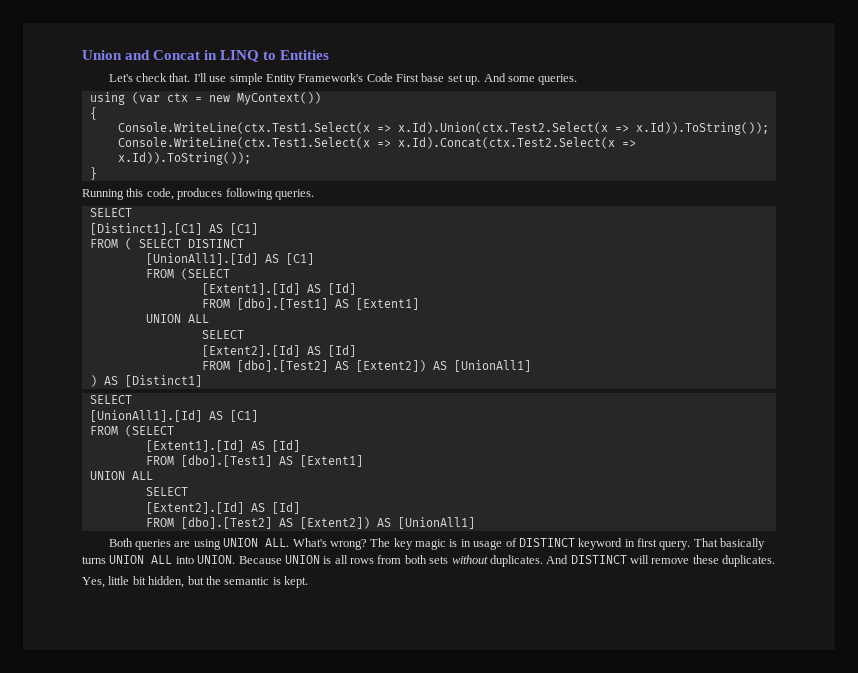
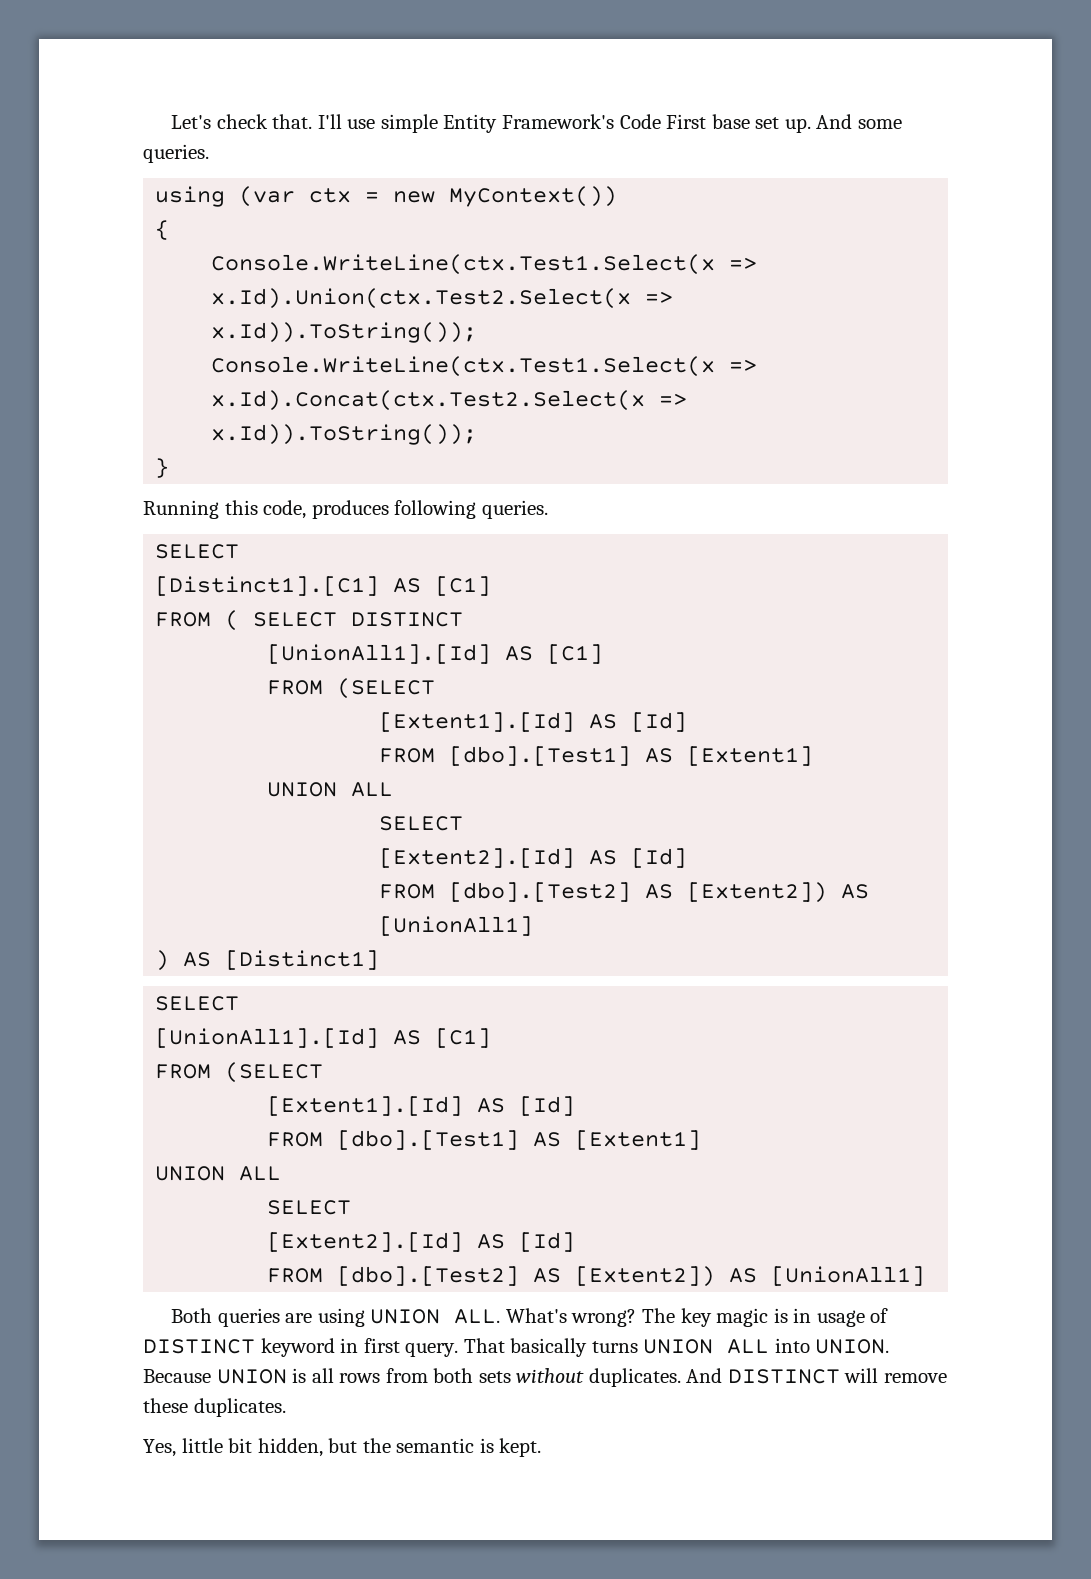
[82,50,330,62] Union and Concat in LINQ to Entities // -> (171, 122) none

